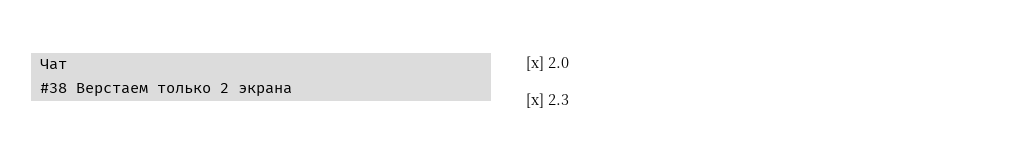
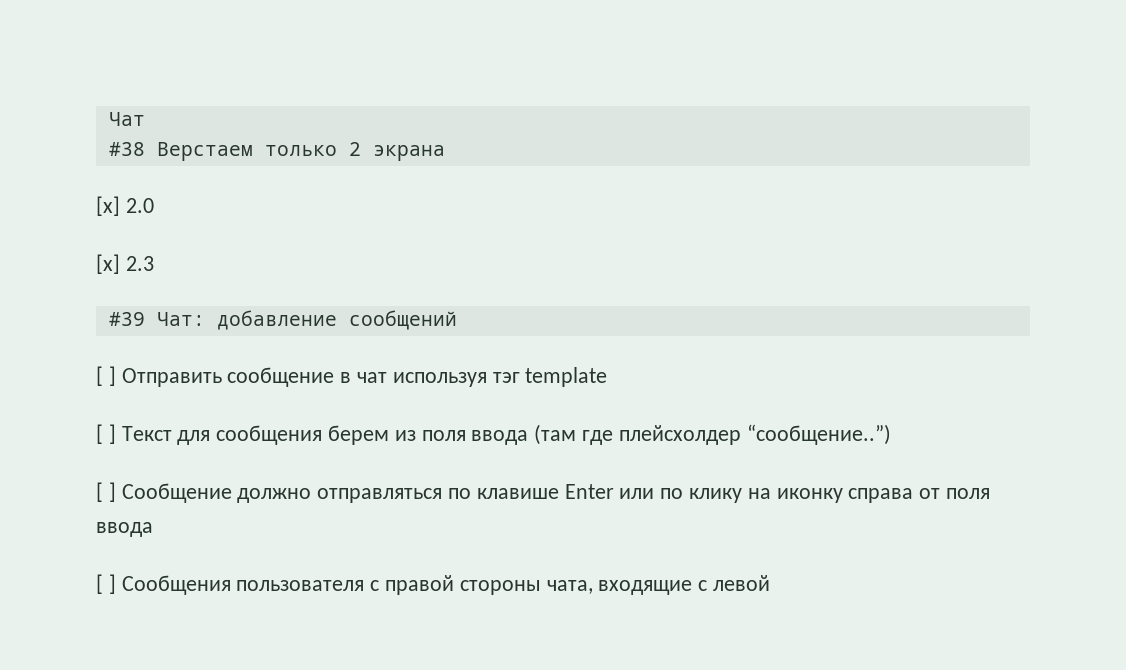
(569, 99) none -> [108,310,457,330] [96,366,608,387] [96,424,891,445] [96,482,991,503] [96,522,153,537] [96,574,771,595] // #39 Чат: добавление сообщений // [ ] Отправить сообщение в чат используя тэг template // [ ] Текст для сообщения берем из поля ввода (там где плейсхолдер “сообщение..”) // [ ] Сообщение должно отправляться по клавише Enter или по клику на иконку справа от поля ввода // [ ] Сообщения пользователя с правой стороны чата, входящие с левой

